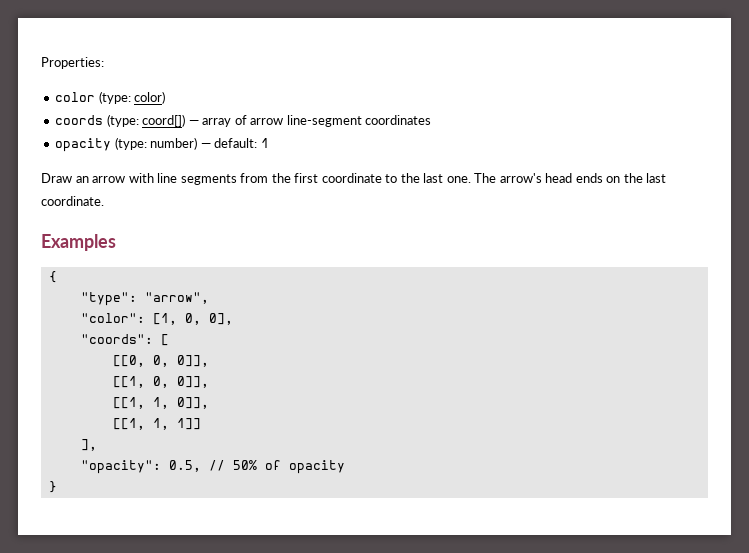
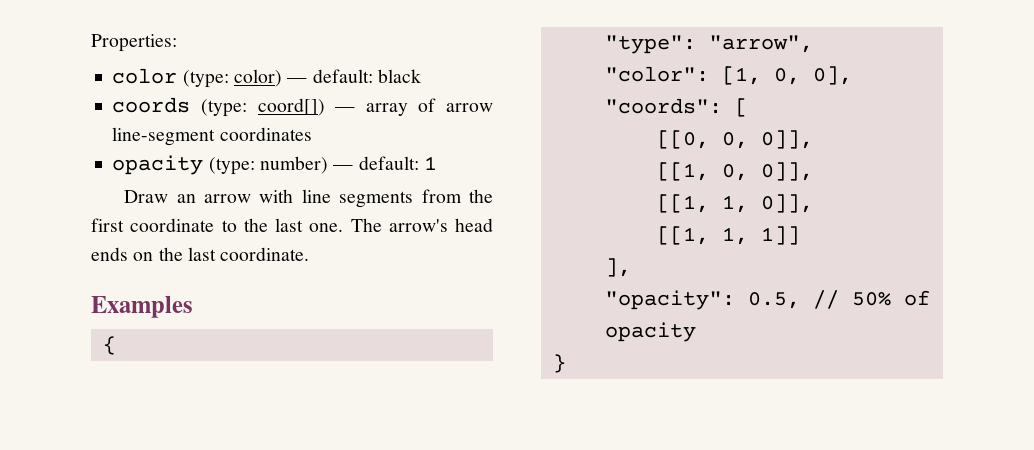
(166, 97) none -> [287,69,421,83] — default: black

